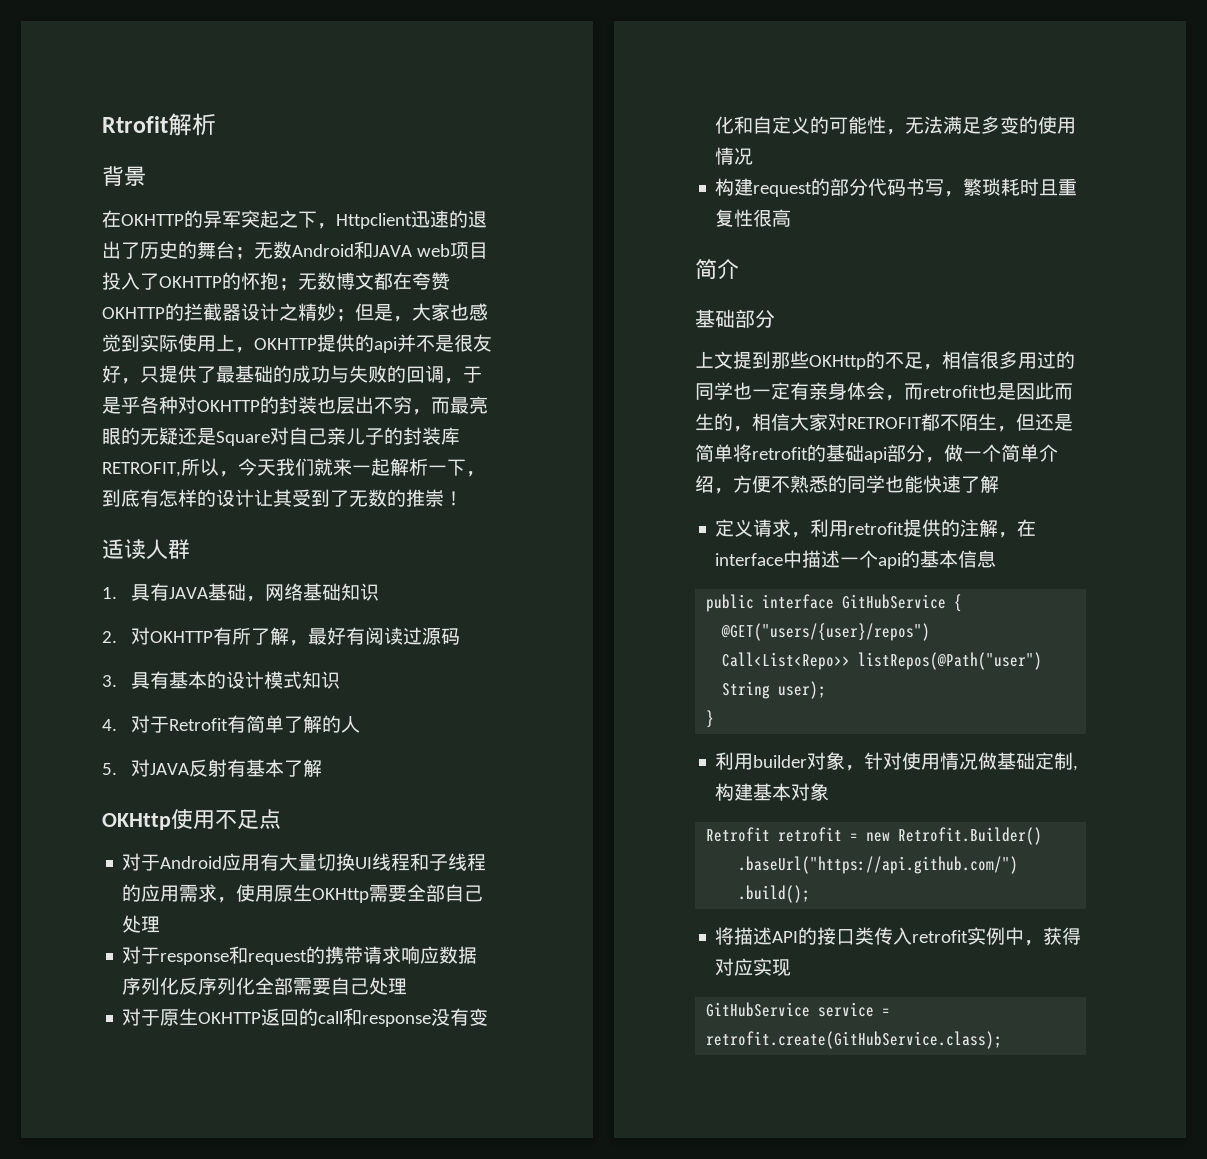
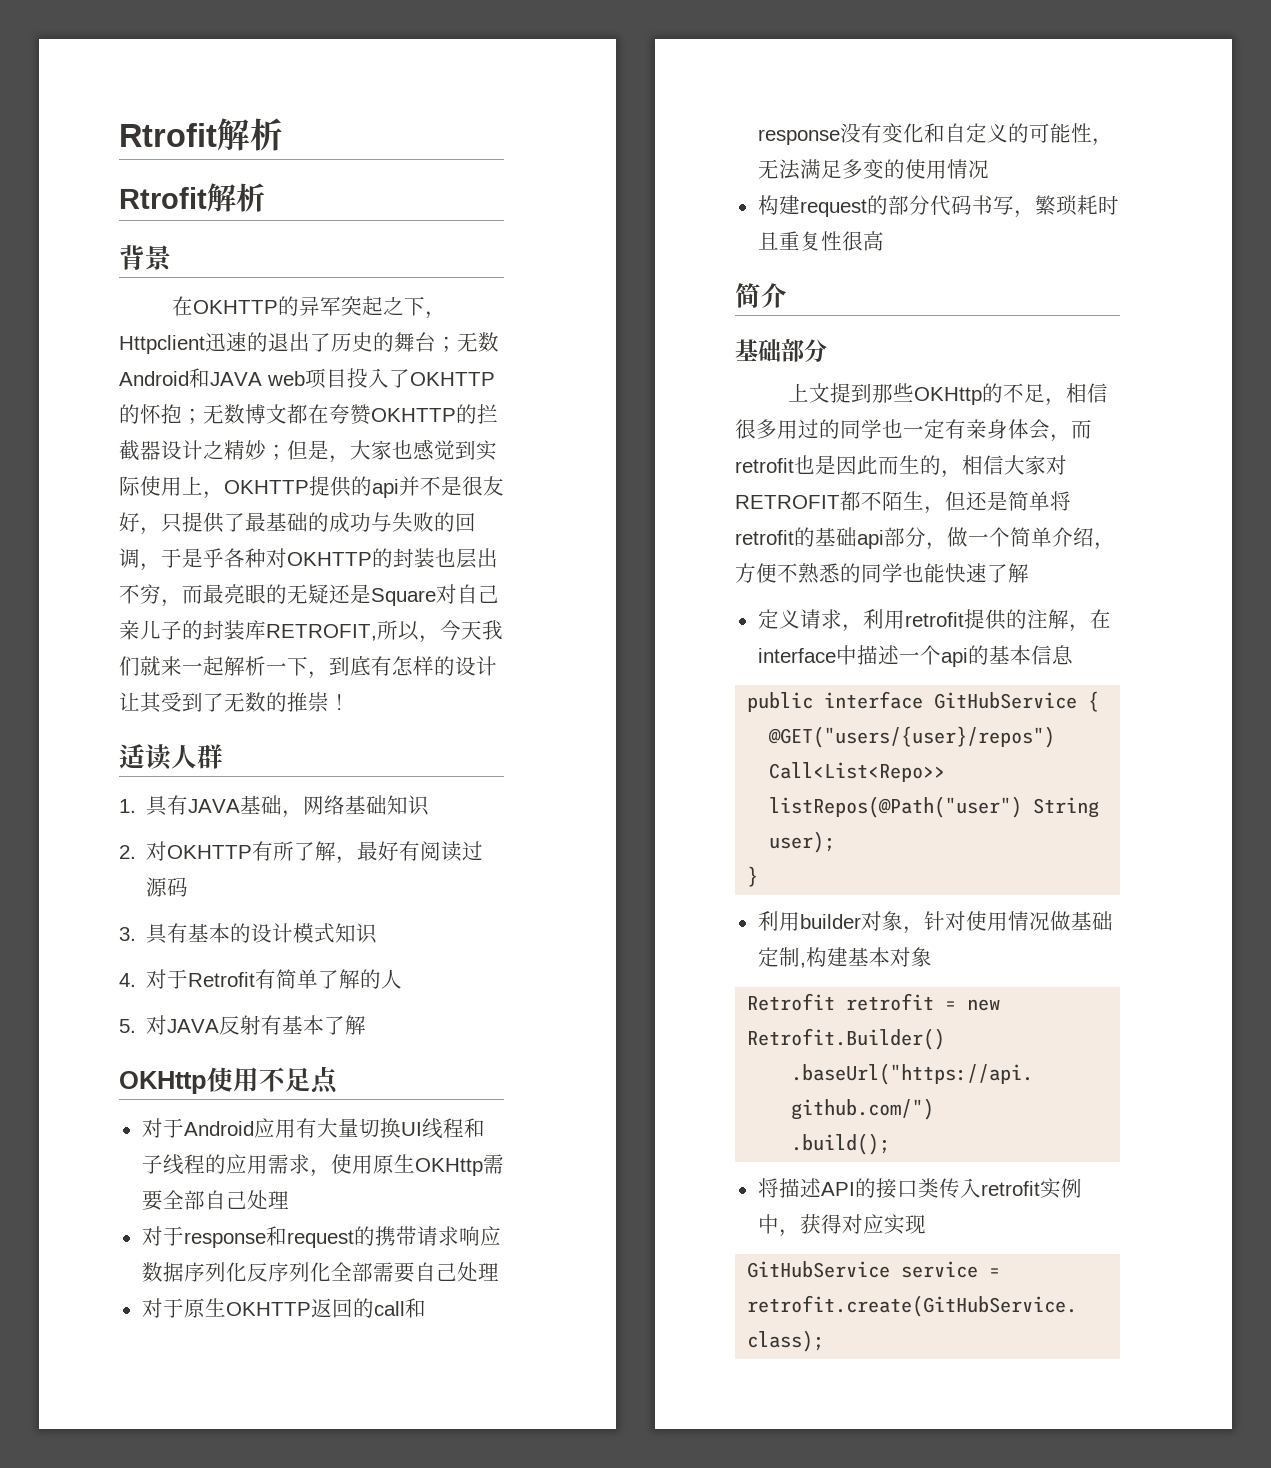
[102,113,216,136] Rtrofit解析 -> [119,118,283,151] [119,183,265,212] Rtrofit解析 // Rtrofit解析

